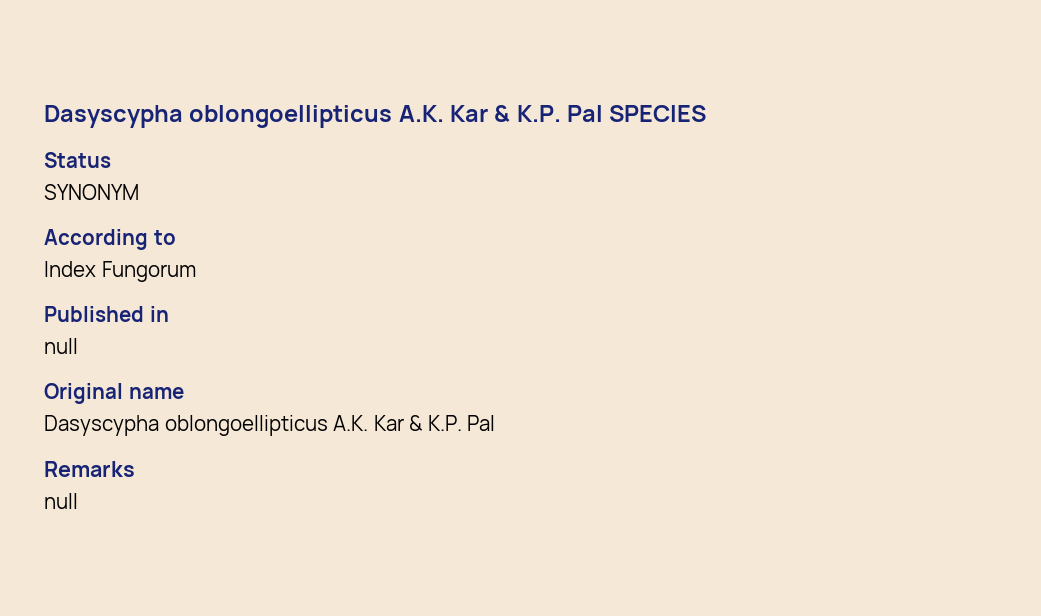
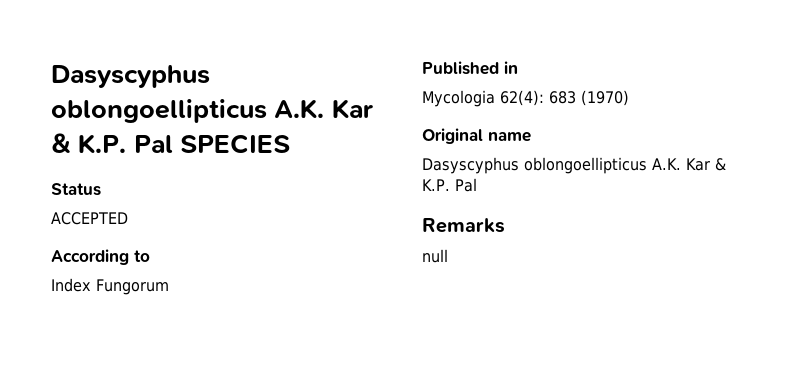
[44,105,183,128] Dasyscypha -> [51,65,210,88] Dasyscyphus
[44,184,139,200] SYNONYM -> [51,212,128,225] ACCEPTED
[44,338,78,354] null -> [422,90,629,107] Mycologia 62(4): 683 (1970)
[44,415,159,436] Dasyscypha -> [422,157,519,174] Dasyscyphus

